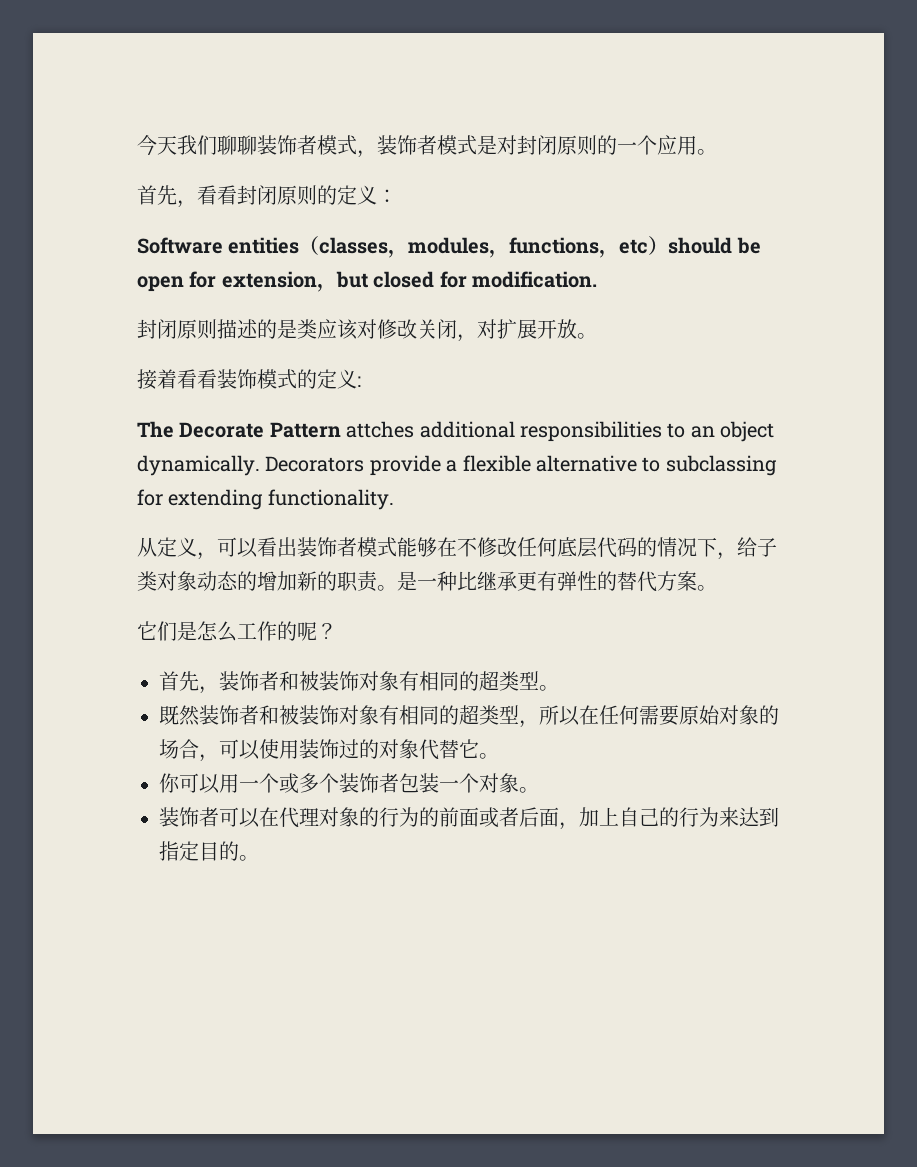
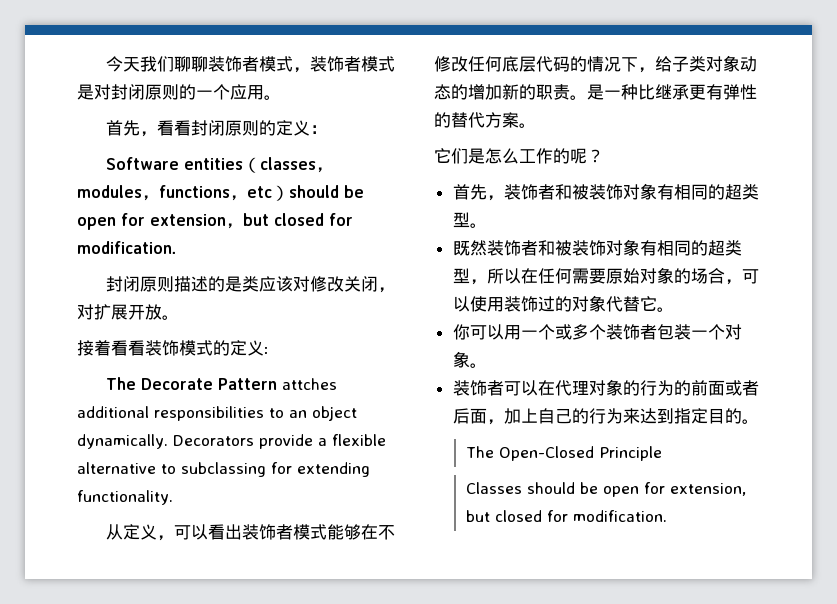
(259, 858) none -> [465,446,662,461] [465,482,746,497] [465,510,667,522] // The Open-Closed Principle // Classes should be open for extension, but closed for modification.

